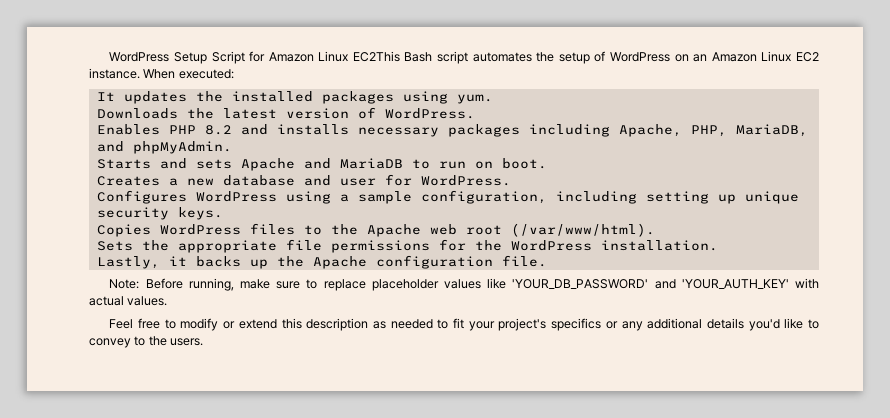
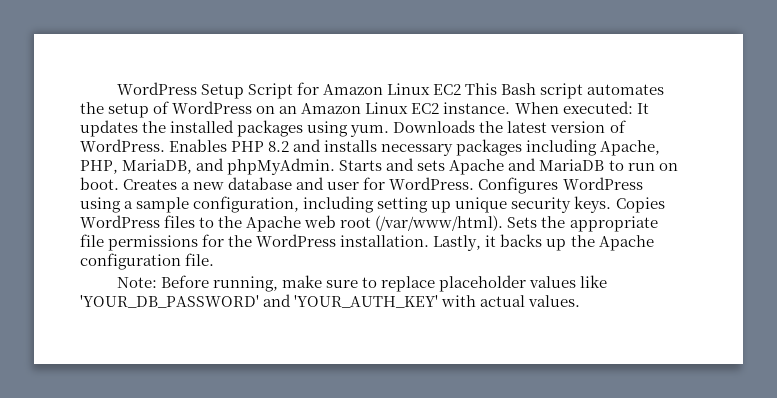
[352,51,400,62] EC2This -> [433,83,498,95] EC2 This
(234, 74) // -> (633, 107) none
(493, 99) // -> (390, 131) none
(475, 113) // -> (165, 145) none
(232, 147) // -> (336, 166) none
(547, 163) // -> (119, 183) none
(511, 180) // -> (475, 183) none
(223, 213) // -> (612, 204) none
(655, 230) // -> (504, 223) none
(718, 245) // -> (430, 241) none
[109,318,819,331] [89,336,204,348] // Feel free to modify or extend this description as needed to fit your project's specifics or any additional details you'd like to convey to the users. -> (581, 301) none

